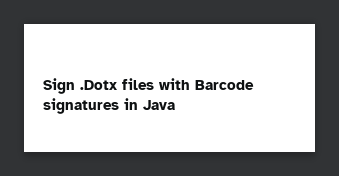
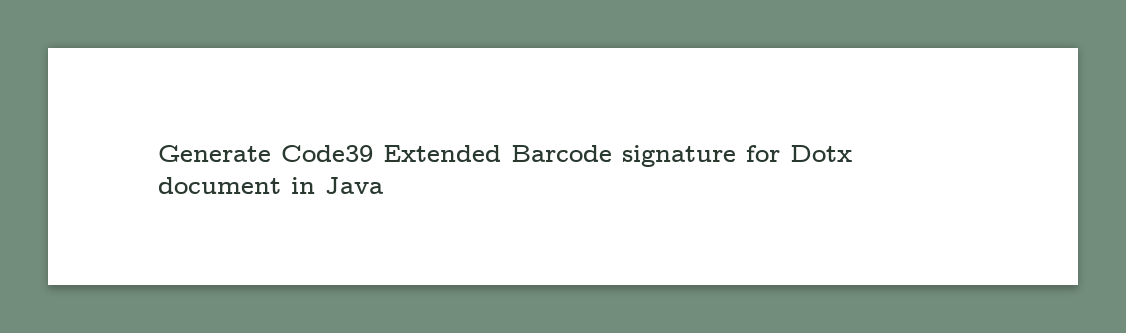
[43,78,254,94] [43,98,119,114] Sign .Dotx files with Barcode signatures -> [158,145,852,167] [158,177,281,194] Generate Code39 Extended Barcode signature for Dotx document

